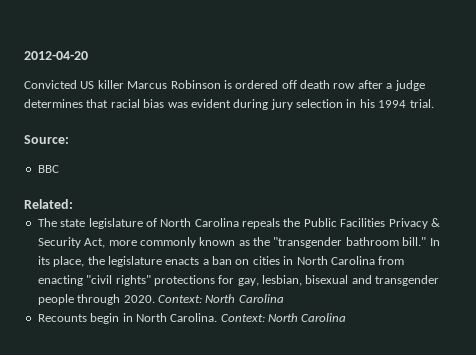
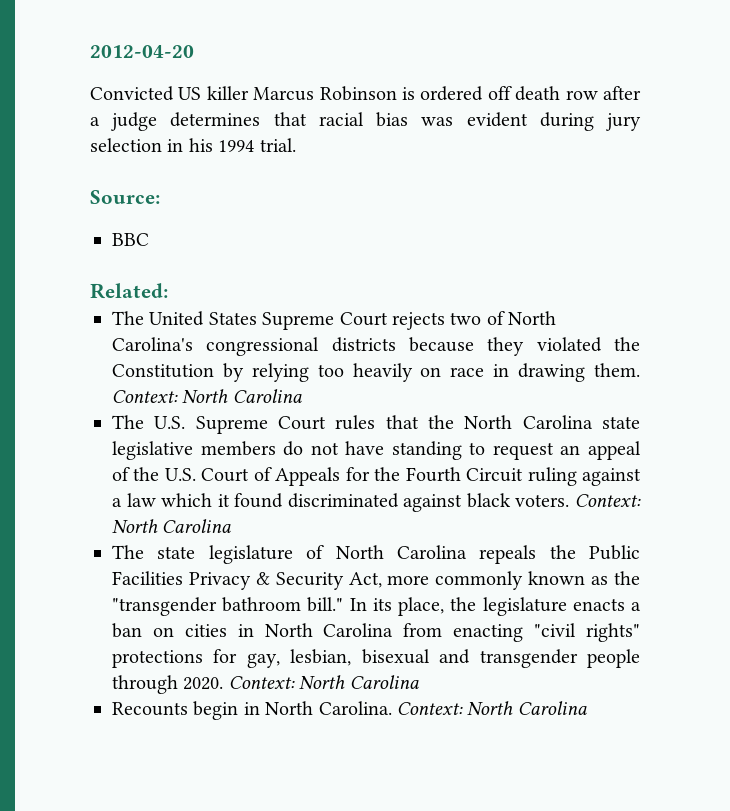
(73, 204) none -> [112,311,557,330] [112,337,640,356] [112,363,641,382] [112,389,302,403] [112,415,640,434] [112,441,641,460] [112,467,641,486] [112,493,641,512] [112,519,232,533] // The United States Supreme Court rejects two of North Carolina's congressional districts because they violated the Constitution by relying too heavily on race in drawing them. Context: North Carolina // The U.S. Supreme Court rules that the North Carolina state legislative members do not have standing to request an appeal of the U.S. Court of Appeals for the Fourth Circuit ruling against a law which it found discriminated against black voters. Context: North Carolina

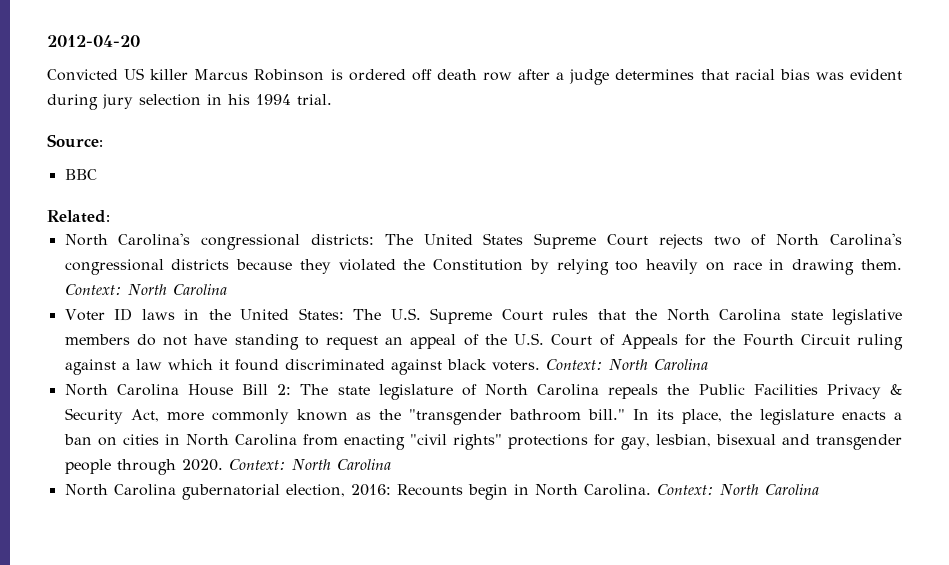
(168, 291) none -> [64,233,374,250] North Carolina's congressional districts:
(302, 396) none -> [64,308,344,321] Voter ID laws in the United States:
(232, 526) none -> [64,384,292,396] North Carolina House Bill 2:
(419, 682) none -> [64,484,391,500] North Carolina gubernatorial election, 2016:

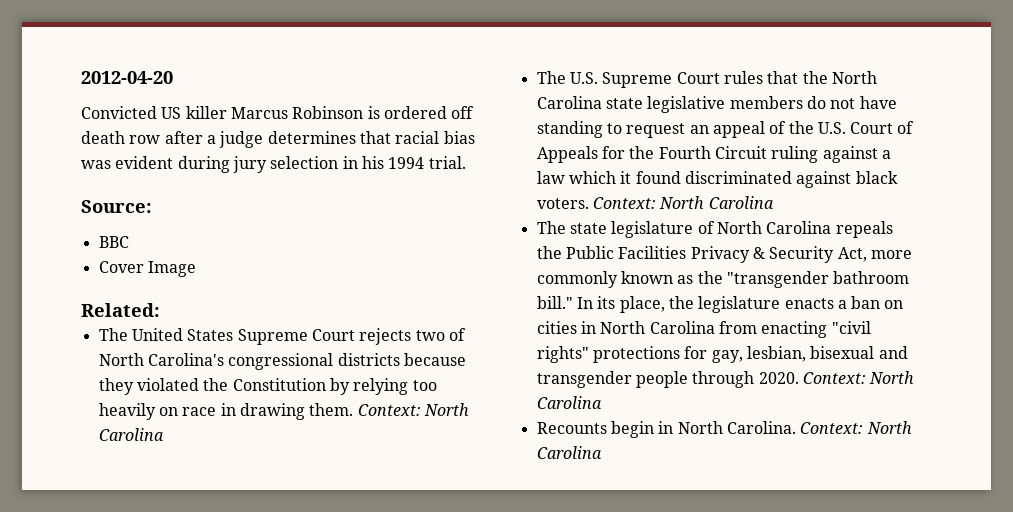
(97, 174) none -> [98,261,196,277] // Cover Image
[64,233,374,250] North Carolina's congressional districts: -> (160, 310) none
[64,308,344,321] Voter ID laws in the United States: -> (164, 434) none
[64,384,292,396] North Carolina House Bill 2: -> (774, 202) none
[64,484,391,500] North Carolina gubernatorial election, 2016: -> (602, 402) none

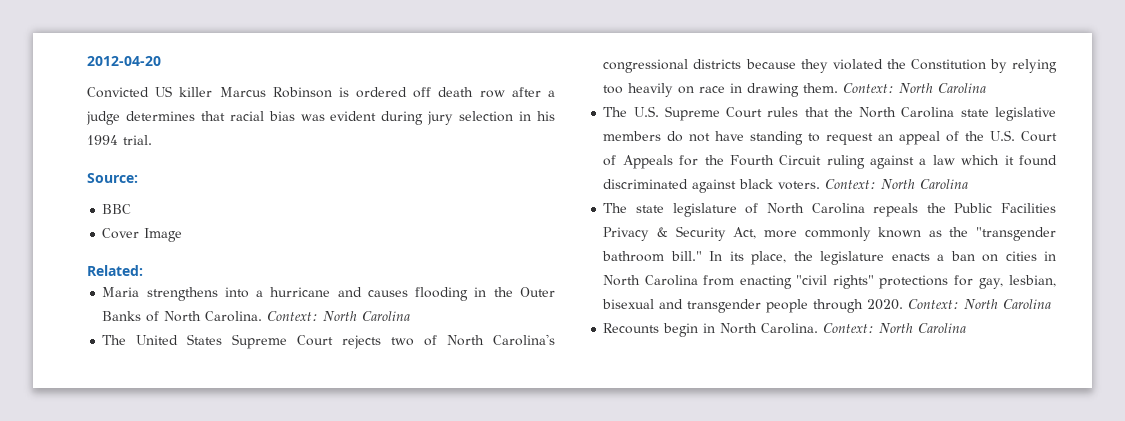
(160, 310) none -> [102,287,555,301] [102,311,411,322] // Maria strengthens into a hurricane and causes flooding in the Outer Banks of North Carolina. Context: North Carolina

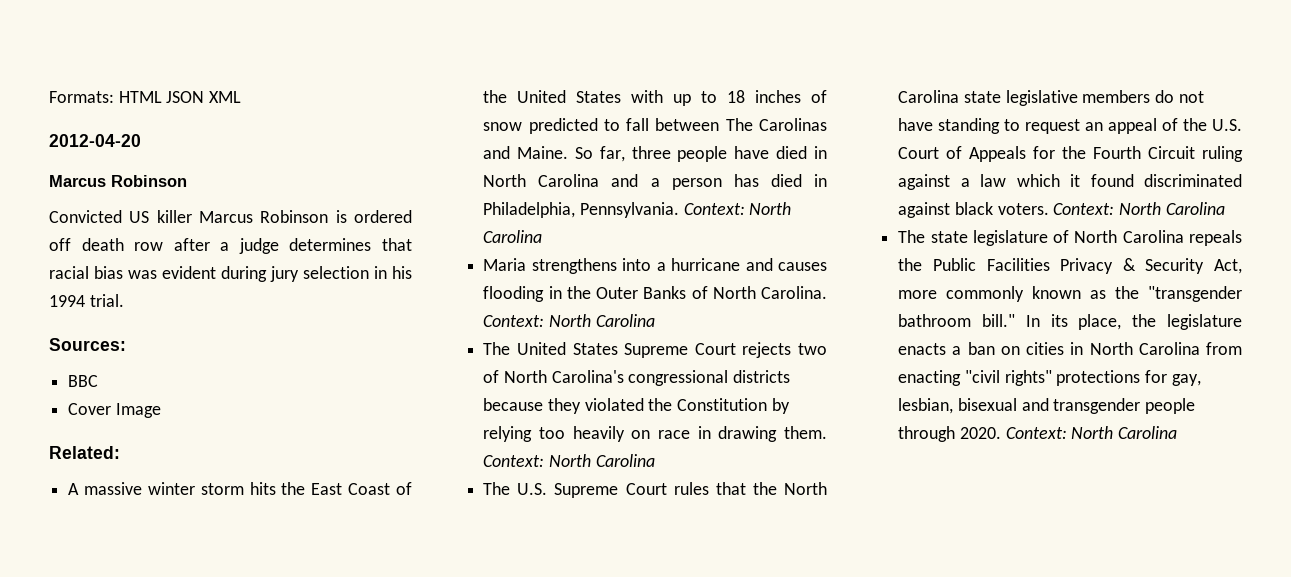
(87, 61) none -> [49,91,242,103] Formats: HTML JSON XML //
(161, 61) none -> [49,175,187,187] // Marcus Robinson
[87,173,138,183] Source: -> [49,338,126,351] Sources:
(143, 270) none -> [68,482,412,495] [483,90,827,106] [483,118,828,134] [483,146,827,162] [483,174,827,190] [483,202,792,218] [483,230,543,243] // A massive winter storm hits the East Coast of the United States with up to 18 inches of snow predicted to fall between The Carolinas and Maine. So far, three people have died in North Carolina and a person has died in Philadelphia, Pennsylvania. Context: North Carolina
[603,323,967,337] // Recounts begin in North Carolina. Context: North Carolina -> (1178, 432) none

